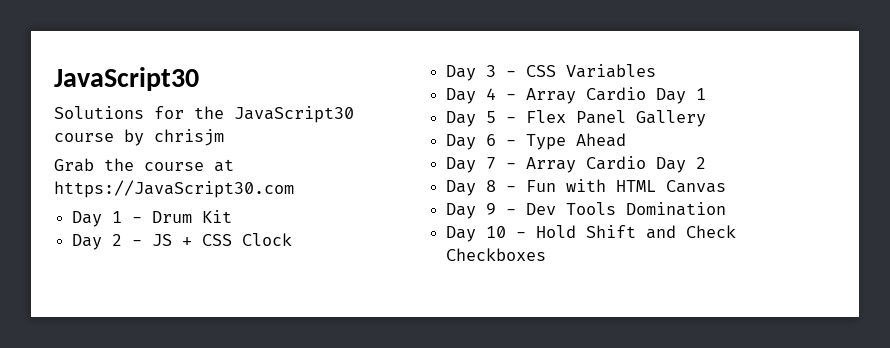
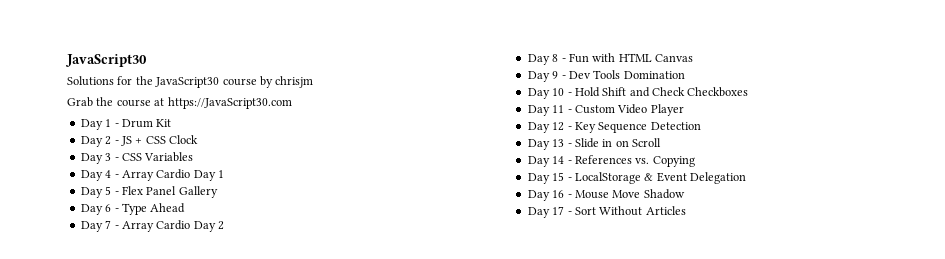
(547, 254) none -> [527,104,684,116] [527,122,701,133] [527,138,661,150] [527,155,695,167] [527,172,746,184] [527,189,685,201] [527,206,686,218] // Day 11 - Custom Video Player // Day 12 - Key Sequence Detection // Day 13 - Slide in on Scroll // Day 14 - References vs. Copying // Day 15 - LocalStorage & Event Delegation // Day 16 - Mouse Move Shadow // Day 17 - Sort Without Articles

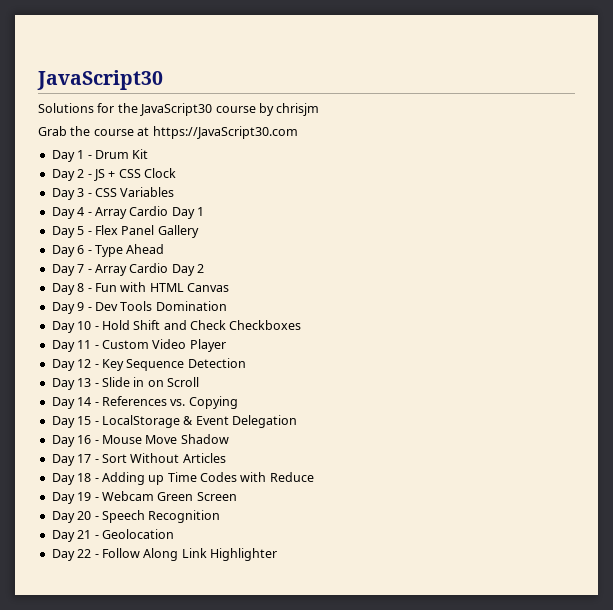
(686, 210) none -> [51,472,314,485] [51,491,237,504] [51,510,221,523] [51,529,174,542] [51,548,277,561] // Day 18 - Adding up Time Codes with Reduce // Day 19 - Webcam Green Screen // Day 20 - Speech Recognition // Day 21 - Geolocation // Day 22 - Follow Along Link Highlighter

